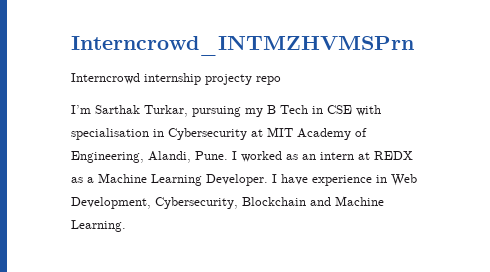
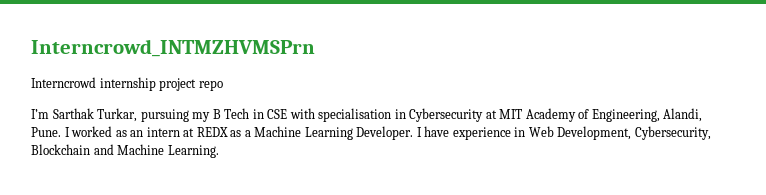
[205,74,252,85] projecty -> [159,78,197,91] project

